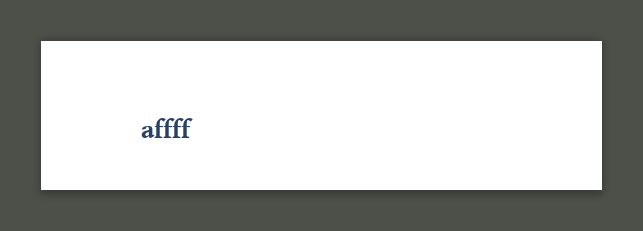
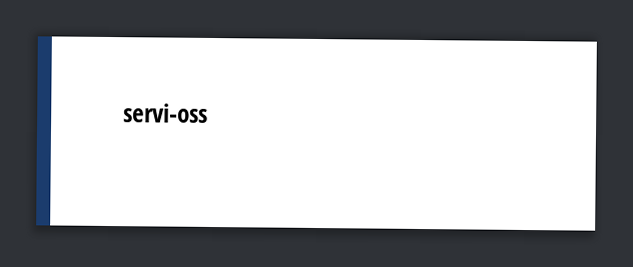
[141,118,193,138] affff -> [123,103,208,123] servi-oss

